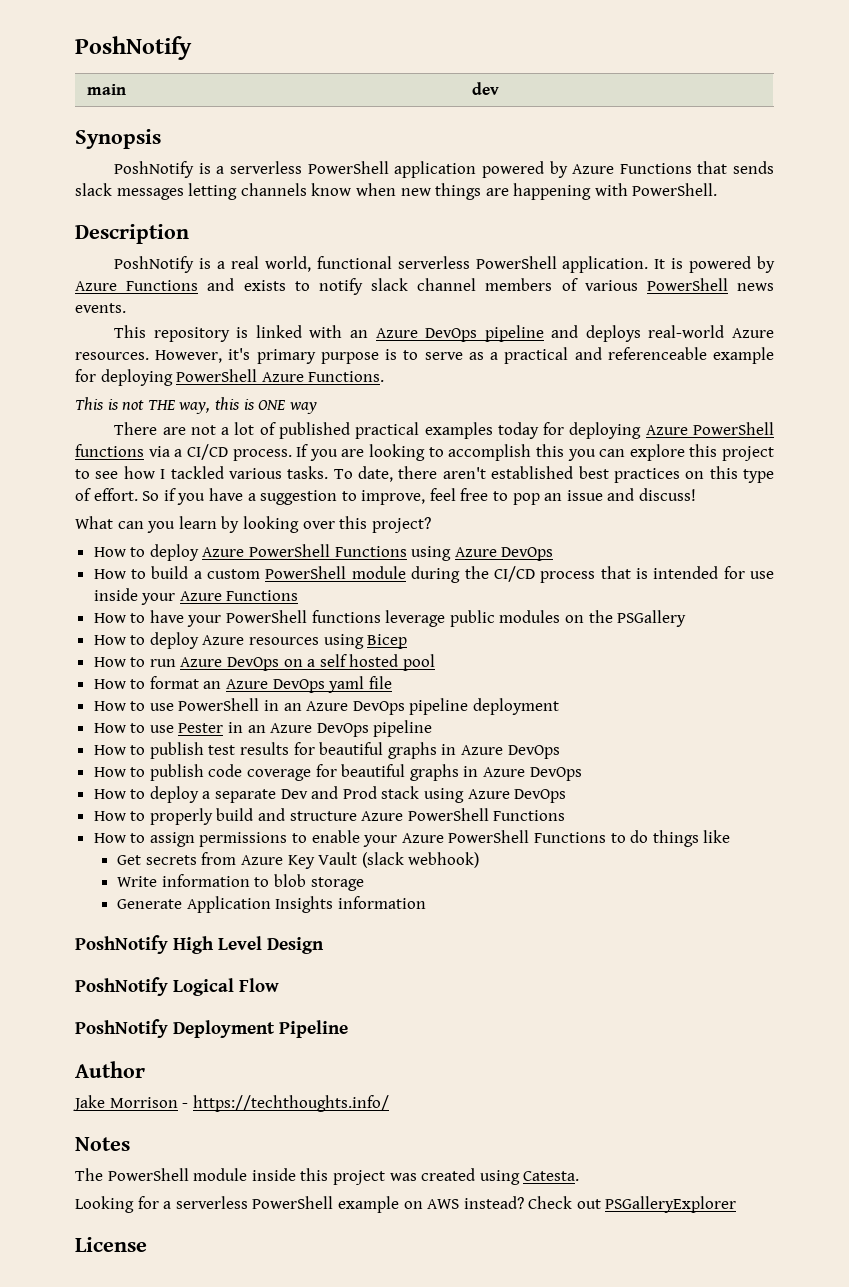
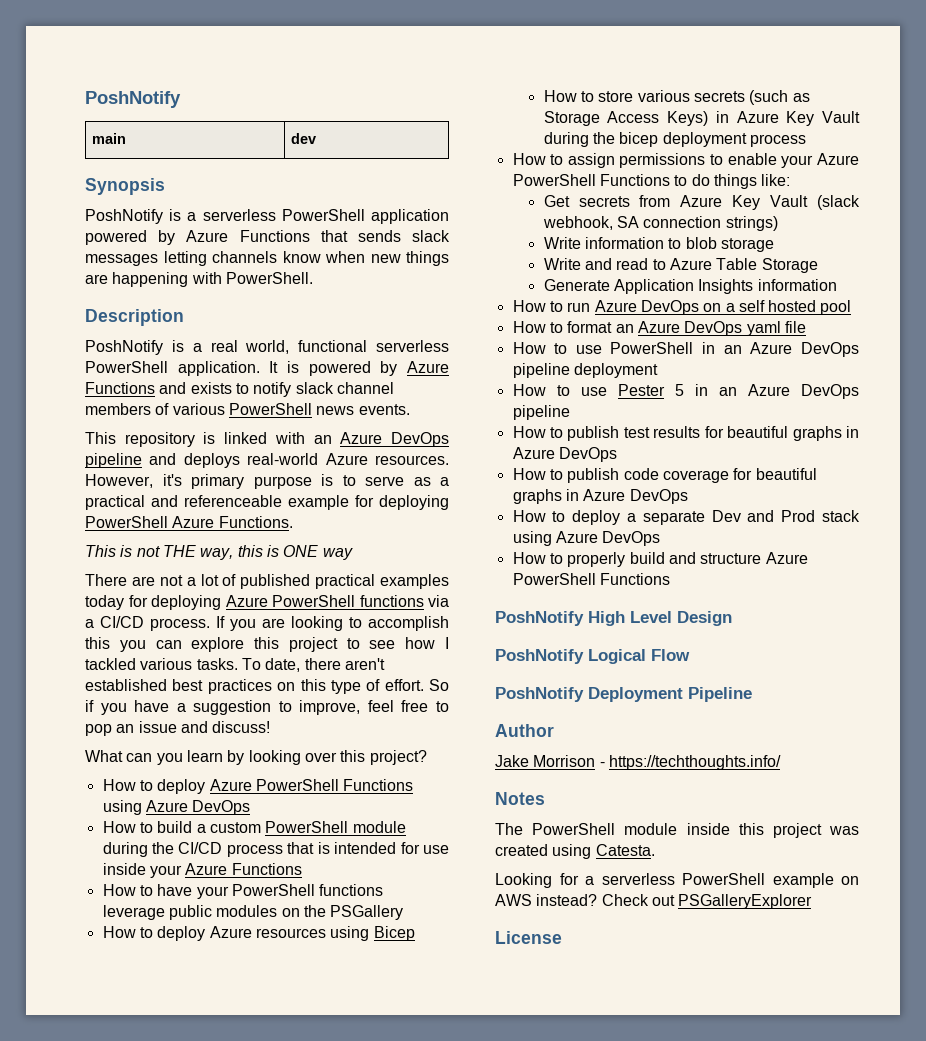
(408, 641) none -> [543,90,810,105] [543,111,860,126] [543,132,806,147] [512,153,859,168] [512,174,791,189] [543,195,860,210] [542,216,778,231] [543,237,774,252] [543,258,818,273] [543,279,837,294] // How to store various secrets (such as Storage Access Keys) in Azure Key Vault during the bicep deployment process // How to assign permissions to enable your Azure PowerShell Functions to do things like: // Get secrets from Azure Key Vault (slack webhook, SA connection strings) // Write information to blob storage // Write and read to Azure Table Storage // Generate Application Insights information
(224, 728) none -> [674,384,684,396] 5
[93,830,731,847] [117,852,480,869] [117,874,364,891] [117,896,427,913] // How to assign permissions to enable your Azure PowerShell Functions to do things like // Get secrets from Azure Key Vault (slack webhook) // Write information to blob storage // Generate Application Insights information -> (670, 579) none

